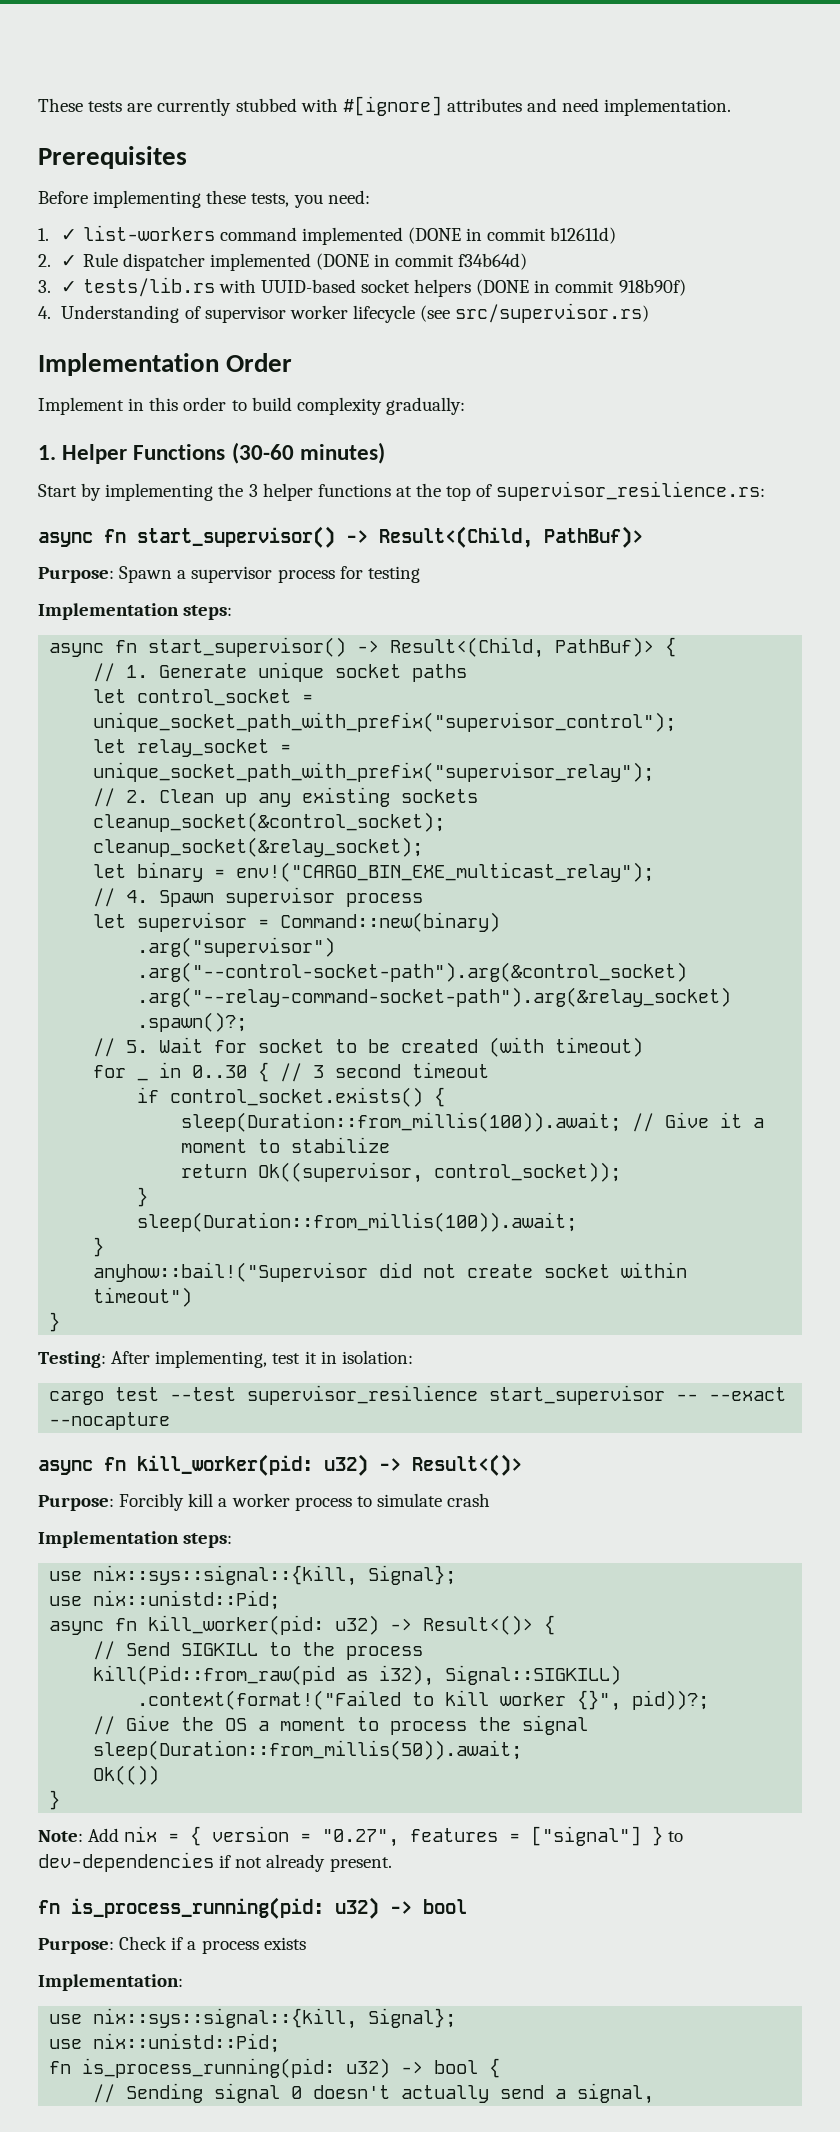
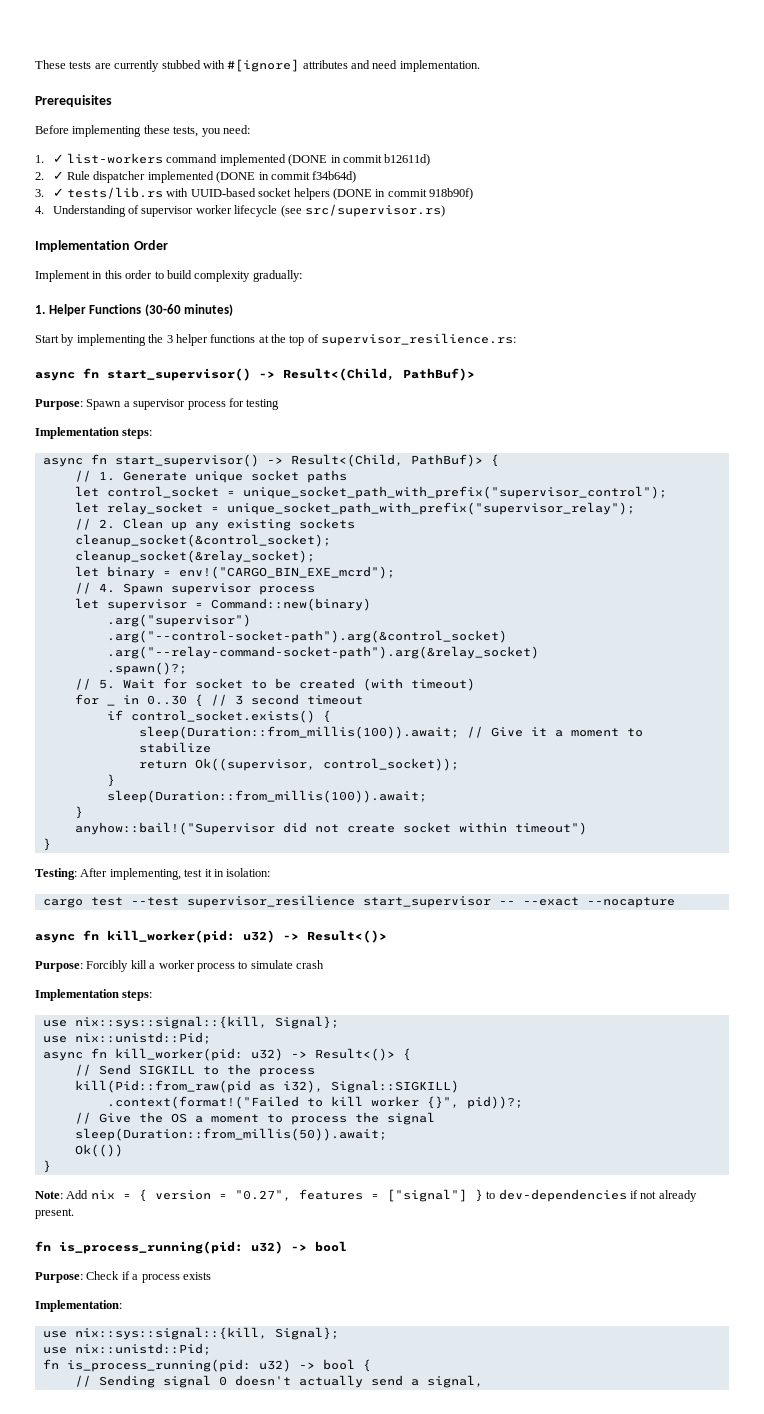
[236,862,655,882] env!("CARGO_BIN_EXE_multicast_relay"); -> [178,566,395,579] env!("CARGO_BIN_EXE_mcrd");

